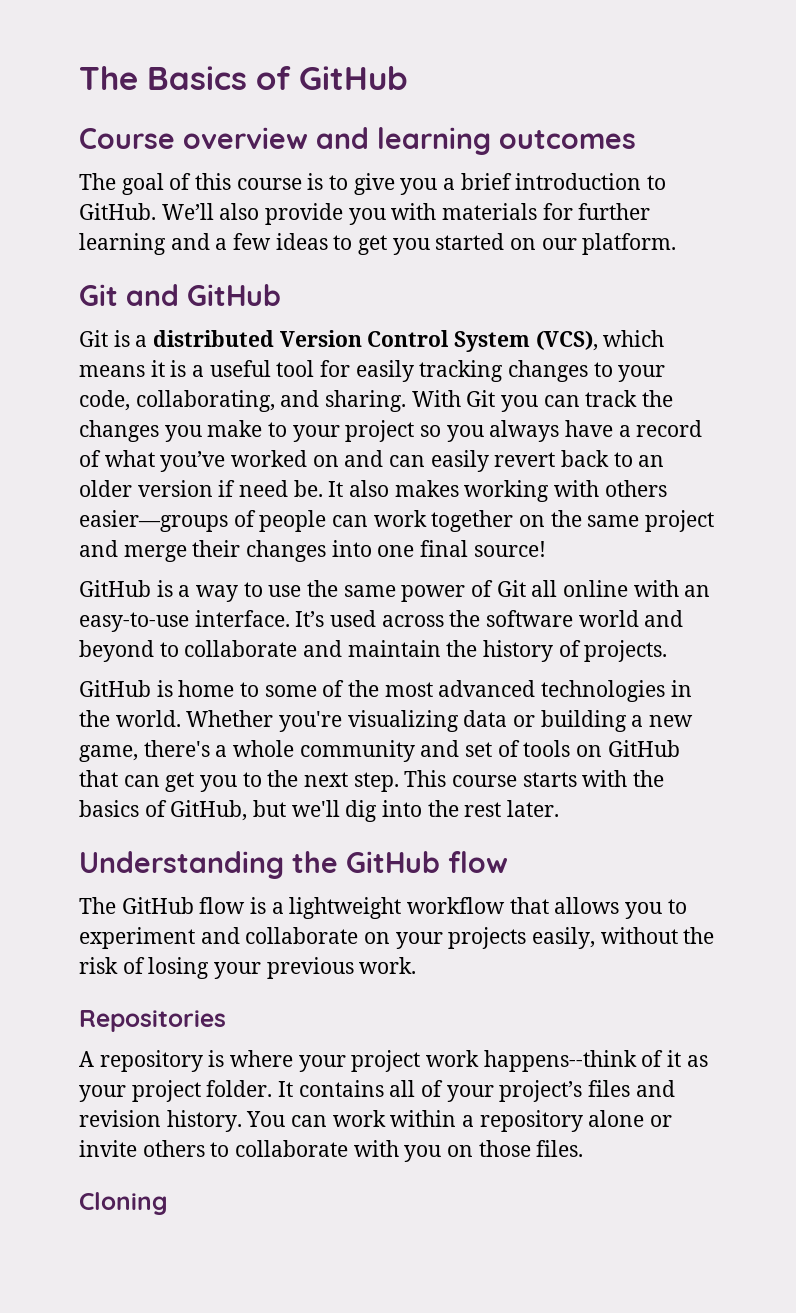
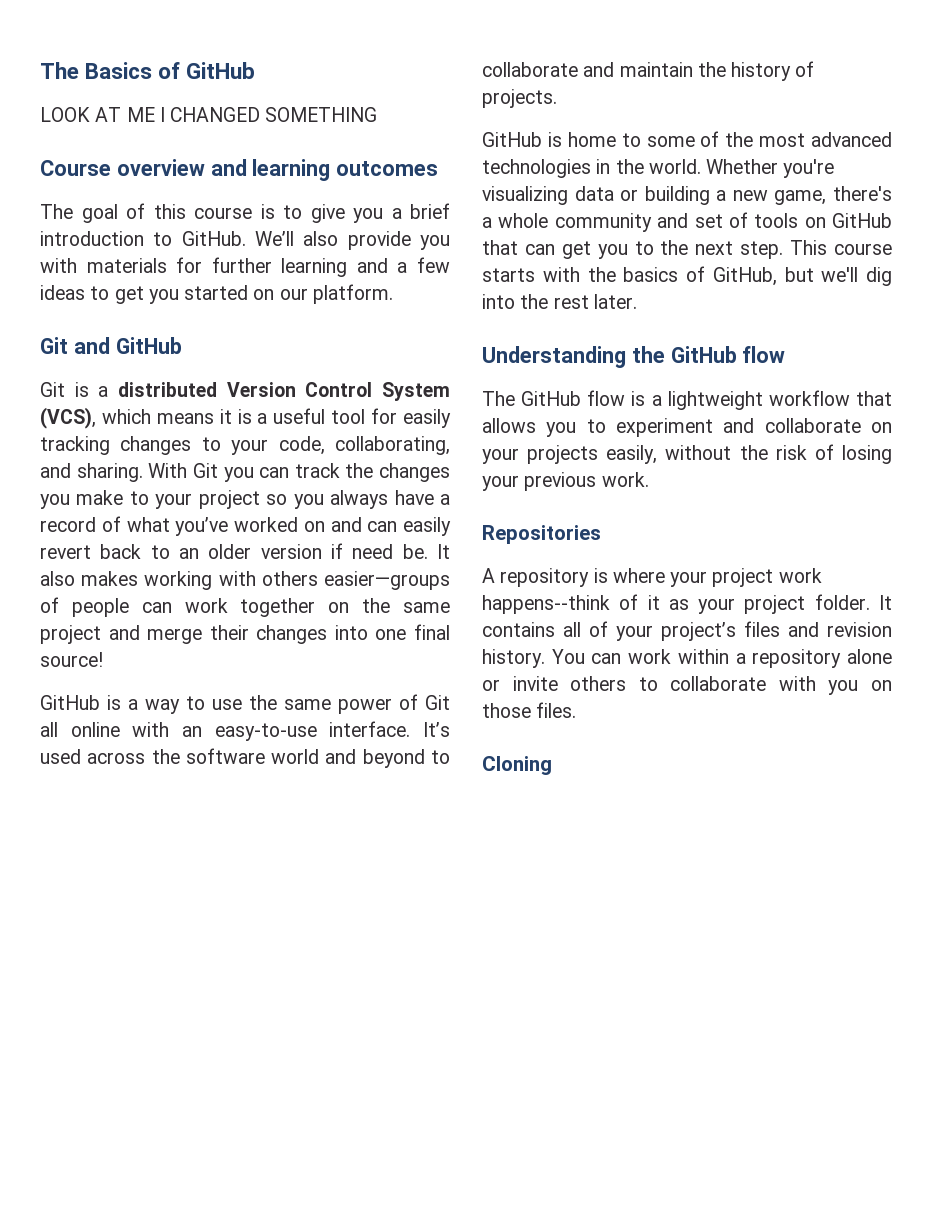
(408, 78) none -> [40,107,378,122] // LOOK AT ME I CHANGED SOMETHING

